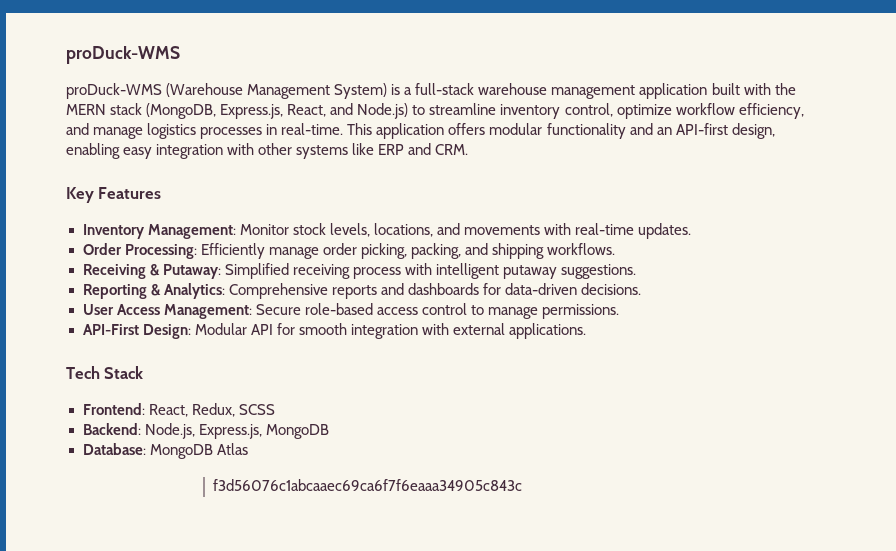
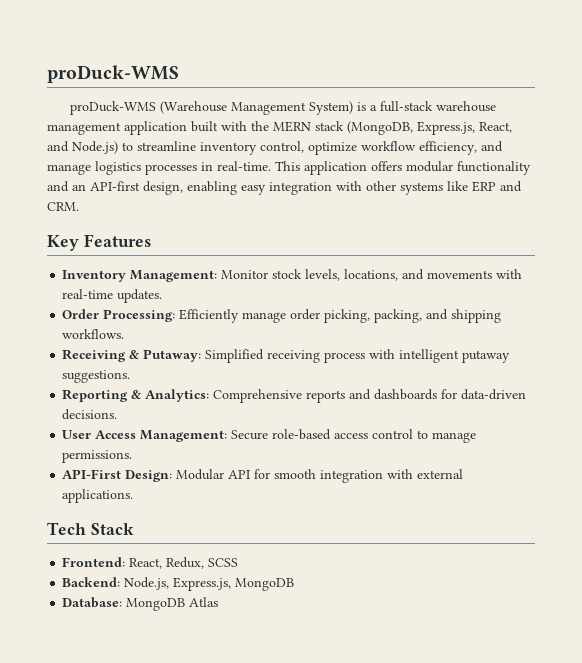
[213,479,523,491] // f3d56076c1abcaaec69ca6f7f6eaaa34905c843c -> (219, 602) none

